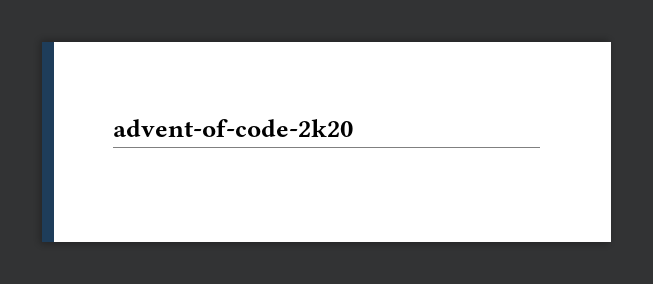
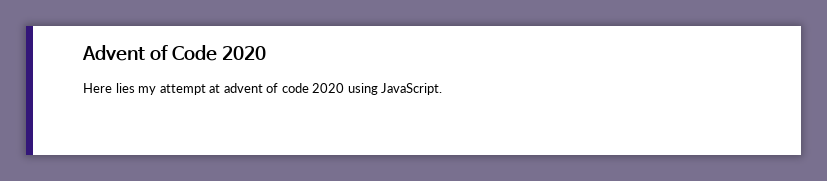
[113,119,353,137] advent-of-code-2k20 -> [82,45,266,61] [83,83,443,95] Advent of Code 2020 // Here lies my attempt at advent of code 2020 using JavaScript.

